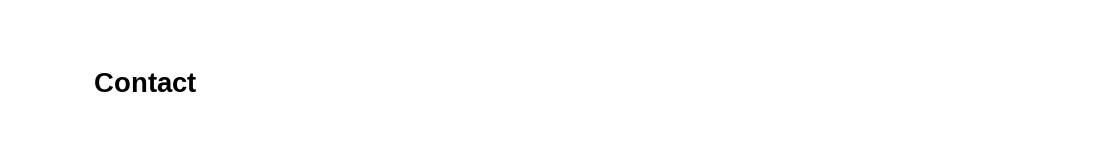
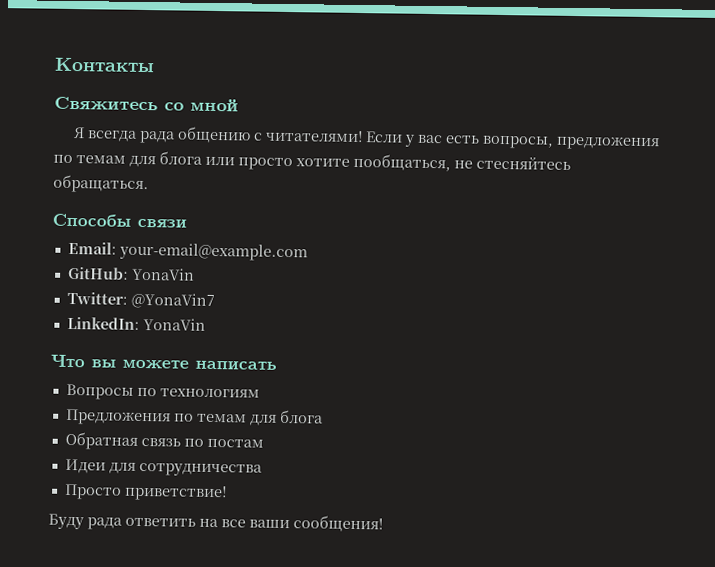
[94,73,196,92] Contact -> [54,57,155,73] [54,96,239,112] [73,126,660,151] [53,151,571,172] [53,174,149,194] [52,213,187,228] [67,241,308,262] [67,266,195,281] [66,291,215,310] [66,316,206,331] [50,353,277,370] [65,383,260,400] [65,408,323,426] [64,431,264,450] [64,458,262,477] [63,483,227,502] [48,513,383,533] Контакты // Свяжитесь со мной // Я всегда рада общению с читателями! Если у вас есть вопросы, предложения по темам для блога или просто хотите пообщаться, не стесняйтесь обращаться. // Способы связи // Email: your-email@example.com // GitHub: YonaVin // Twitter: @YonaVin7 // LinkedIn: YonaVin // Что вы можете написать // Вопросы по технологиям // Предложения по темам для блога // Обратная связь по постам // Идеи для сотрудничества // Просто приветствие! // Буду рада ответить на все ваши сообщения!

